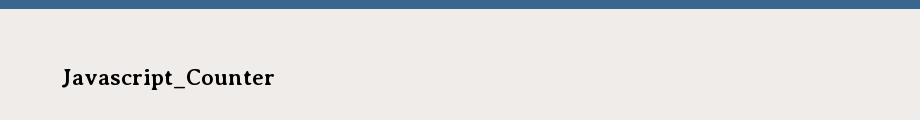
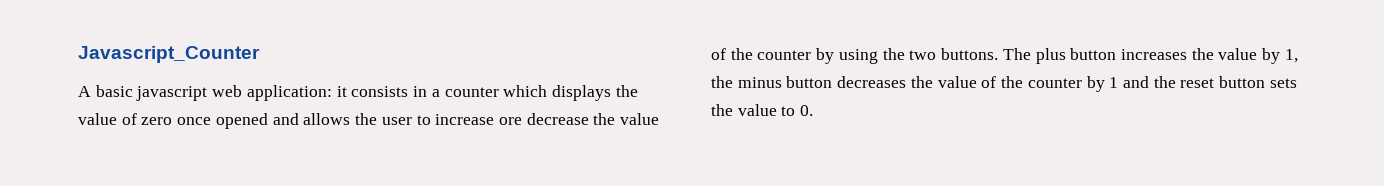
(275, 79) none -> [78,85,638,101] [78,113,660,129] [711,48,1298,64] [711,76,1297,92] [711,104,814,116] // A basic javascript web application: it consists in a counter which displays the value of zero once opened and allows the user to increase ore decrease the value of the counter by using the two buttons. The plus button increases the value by 1, the minus button decreases the value of the counter by 1 and the reset button sets the value to 0.

